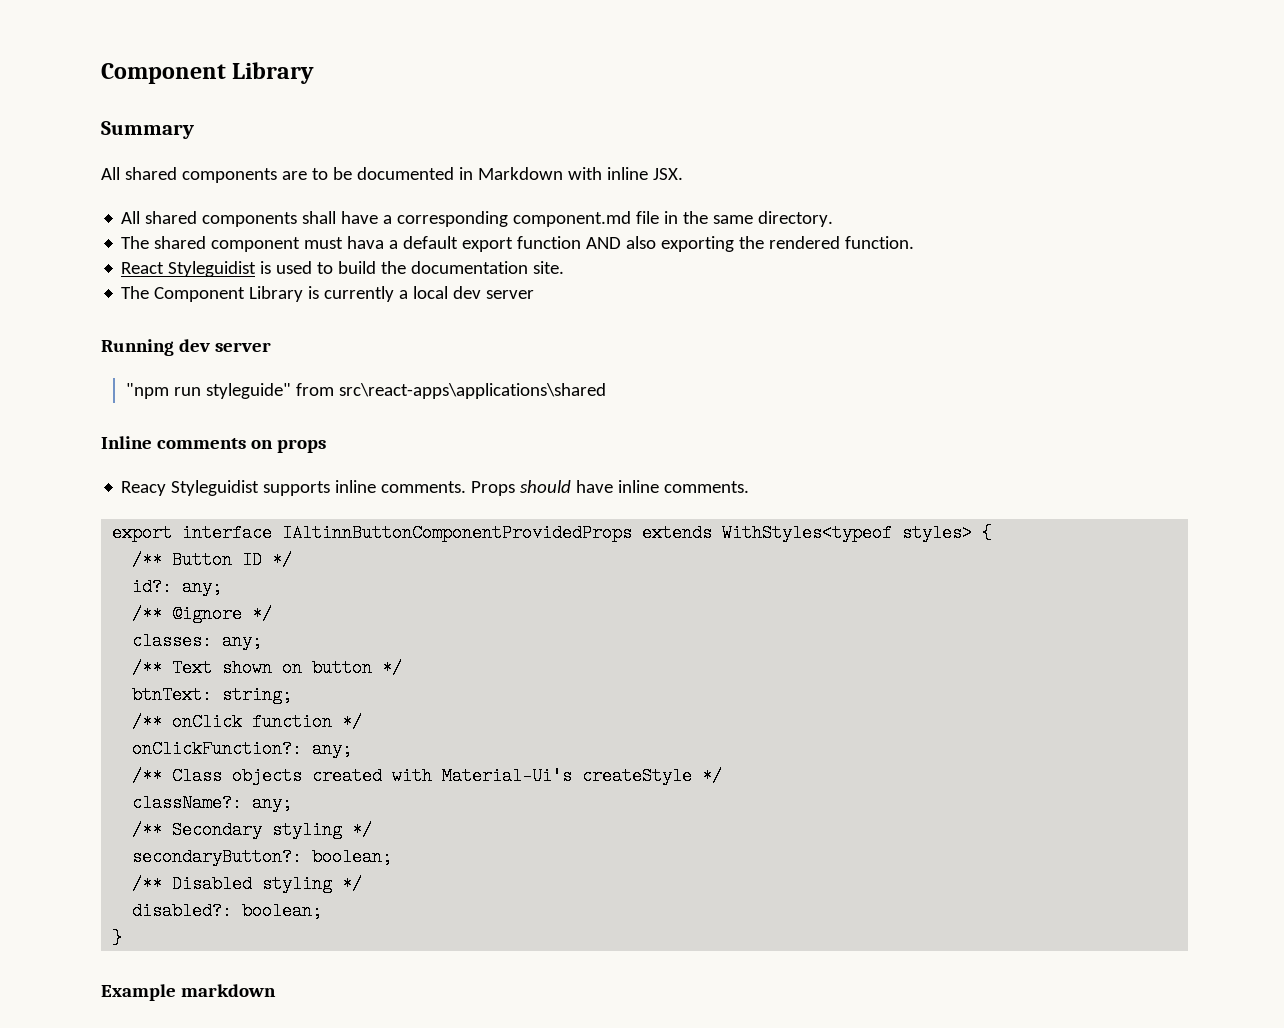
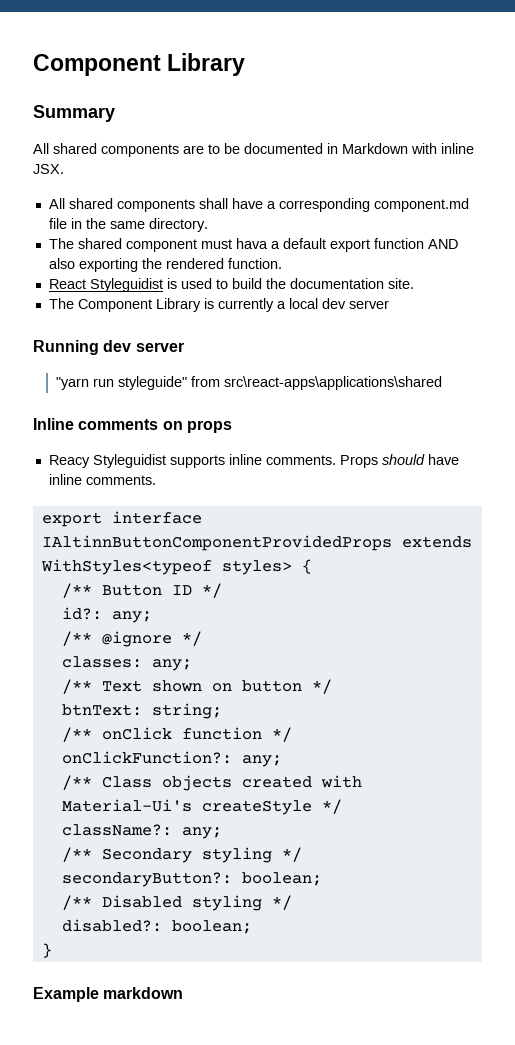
[125,383,169,399] "npm -> [55,377,89,390] "yarn

